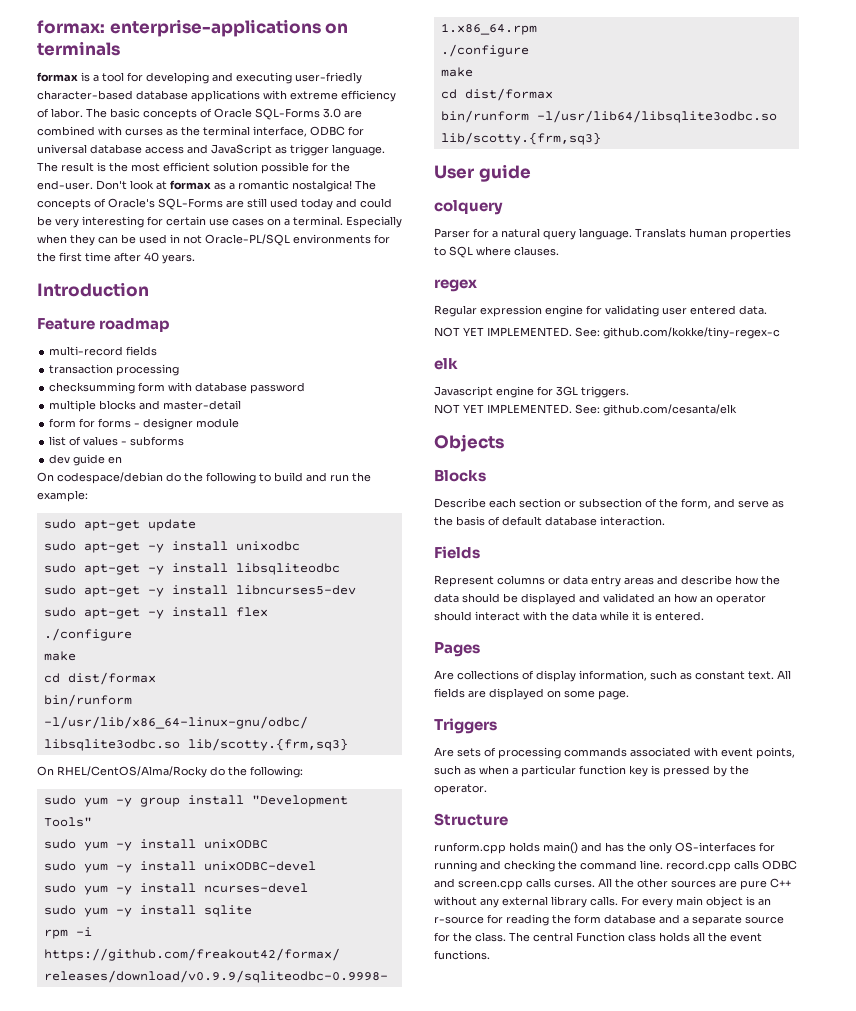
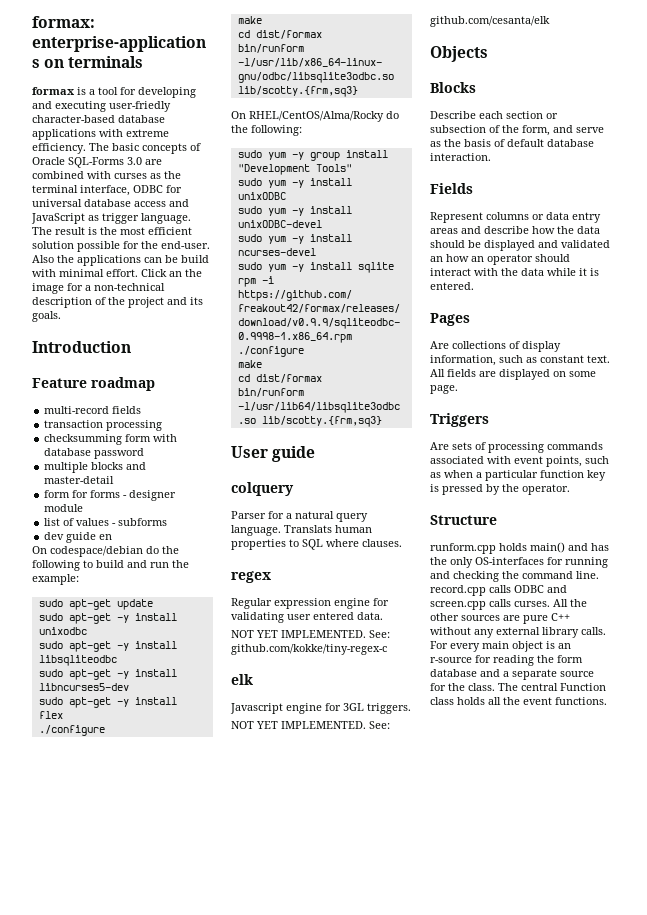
[341,90,396,102] [37,108,83,118] efficiency of labor. -> [32,143,86,154] efficiency.
[96,180,376,192] [37,198,392,210] [37,216,402,228] [37,234,390,246] [37,252,195,264] Don't look at formax as a romantic nostalgica! The concepts of Oracle's SQL-Forms are still used today and could be very interesting for certain use cases on a terminal. Especially when they can be used in not Oracle-PL/SQL environments for the first time after 40 years. -> [32,255,209,266] [32,269,202,277] [32,283,165,294] [32,297,203,308] [32,311,61,322] Also the applications can be build with minimal effort. Click an the image for a non-technical description of the project and its goals.

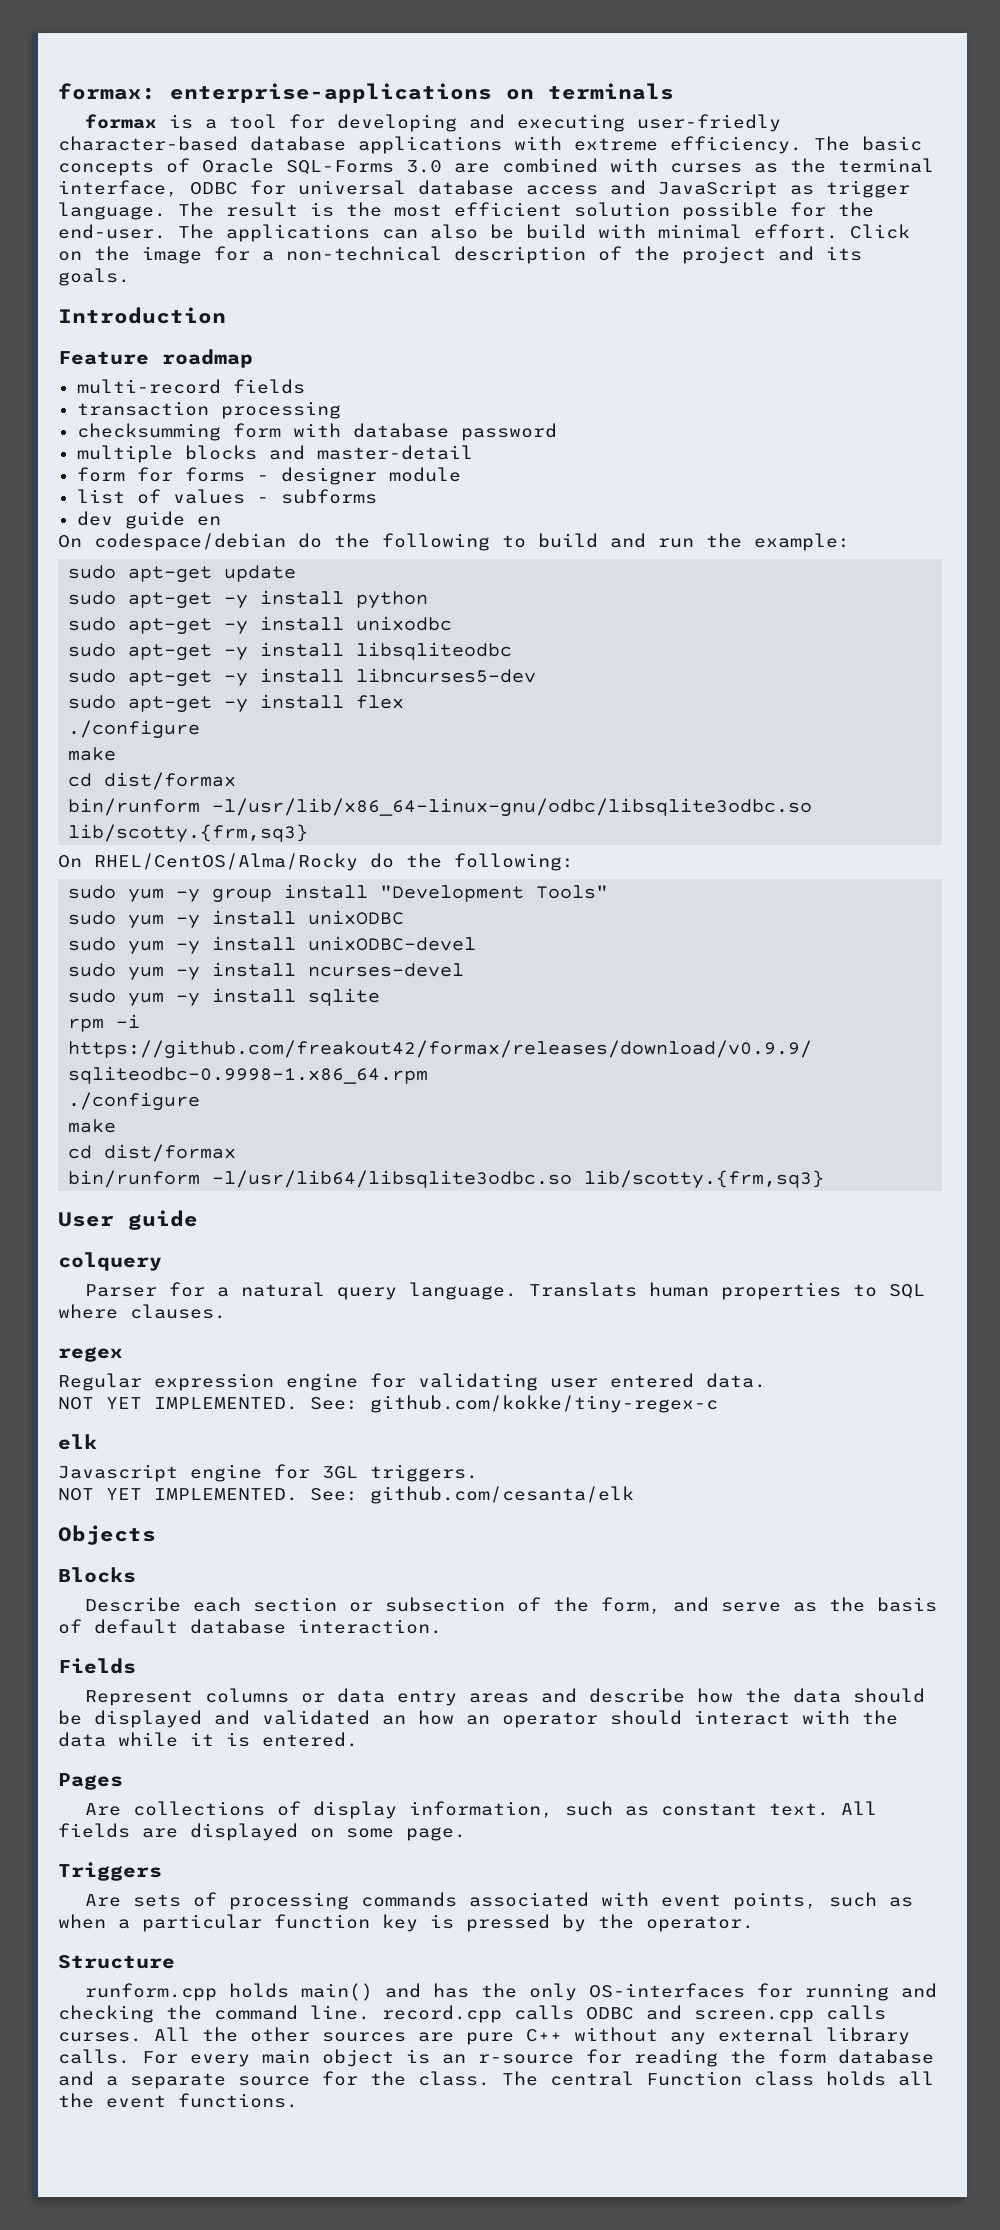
[32,255,74,263] Also the -> [178,224,214,239] The
(162, 260) none -> [430,224,478,239] also
[169,271,182,277] an -> [58,251,82,261] on
(153, 604) none -> [68,590,429,609] // sudo apt-get -y install python

